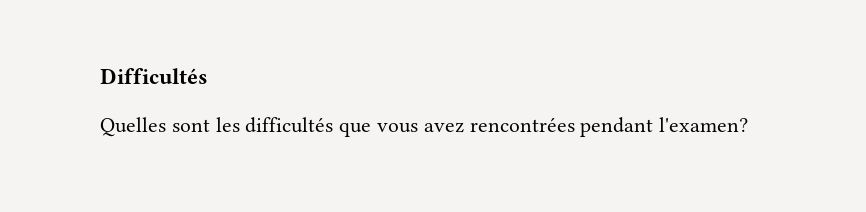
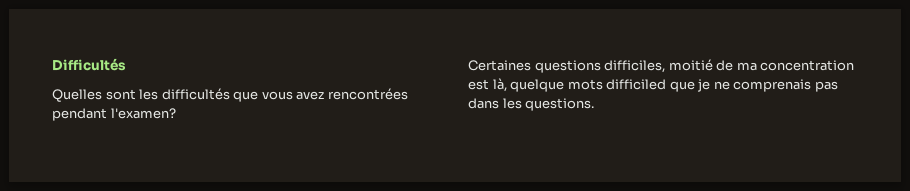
(749, 124) none -> [468,59,855,73] [468,78,838,92] [468,98,595,111] // Certaines questions difficiles, moitié de ma concentration est là, quelque mots difficiled que je ne comprenais pas dans les questions.

